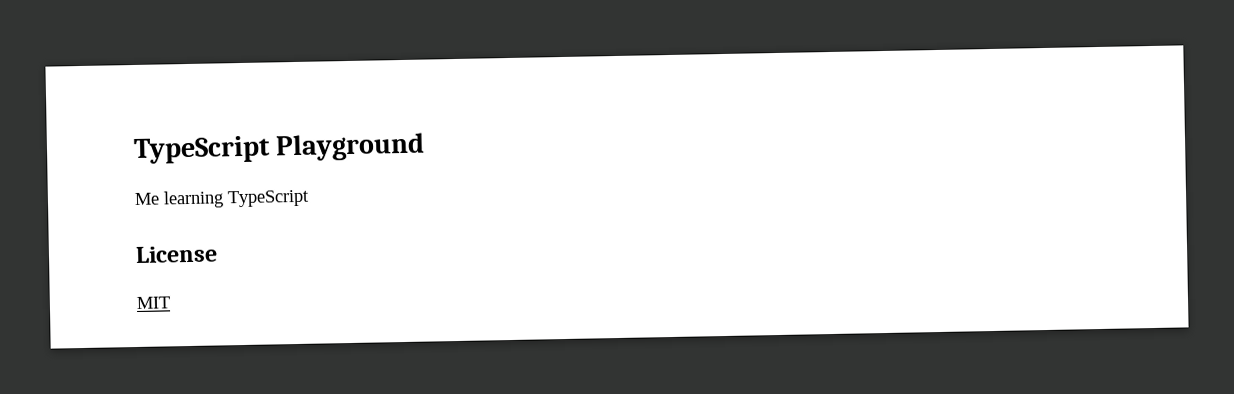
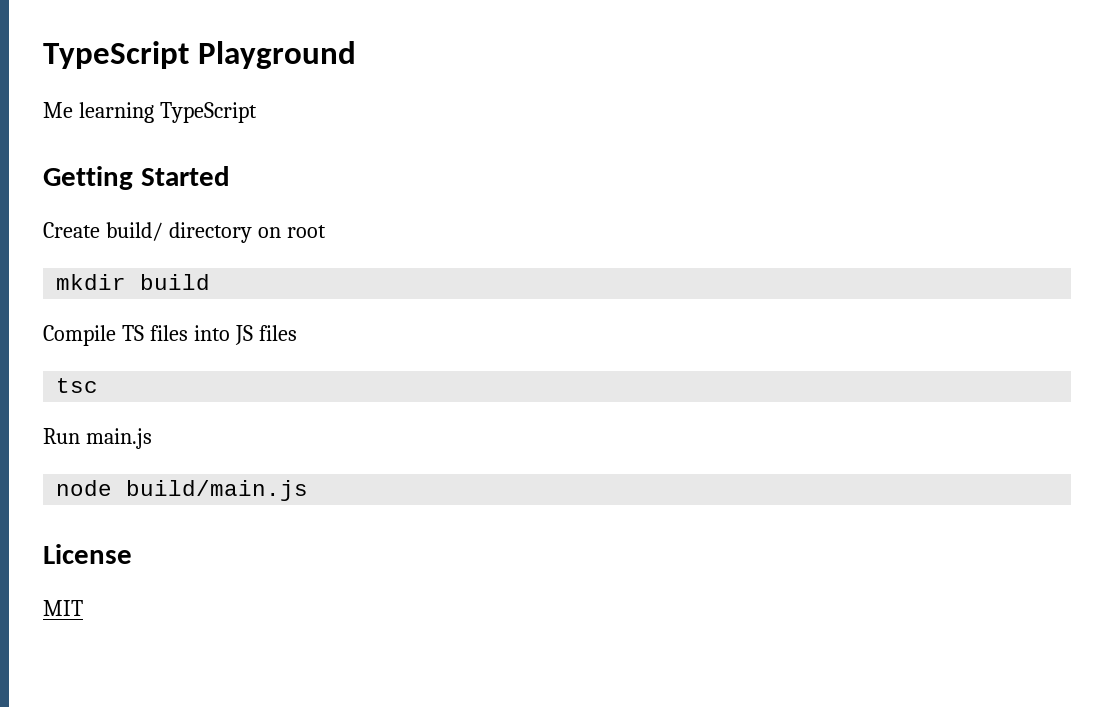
(310, 198) none -> [43,166,230,190] [43,222,326,243] [56,274,211,290] [43,325,297,346] [56,378,99,393] [43,428,152,449] [56,480,309,501] // Getting Started // Create build/ directory on root // mkdir build // Compile TS files into JS files // tsc // Run main.js // node build/main.js

